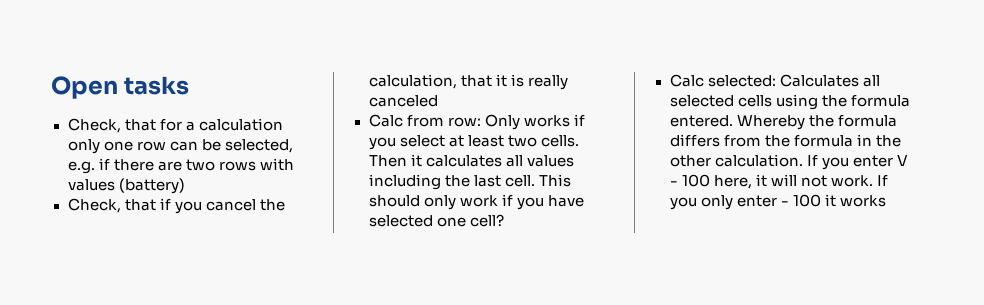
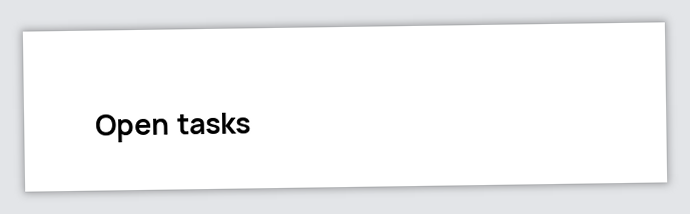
[67,118,283,133] [67,139,293,154] [67,158,294,174] [67,178,185,194] [67,198,285,214] [368,74,568,90] [368,95,438,107] [368,114,585,130] [368,135,579,150] [368,154,574,167] [368,174,571,190] [368,194,584,210] [368,214,504,227] [669,74,880,87] [669,94,910,110] [669,115,897,130] [669,134,901,147] [669,154,908,170] [669,174,888,189] [669,194,886,210] // Check, that for a calculation only one row can be selected, e.g. if there are two rows with values (battery) // Check, that if you cancel the calculation, that it is really canceled // Calc from row: Only works if you select at least two cells. Then it calculates all values including the last cell. This should only work if you have selected one cell? // Calc selected: Calculates all selected cells using the formula entered. Whereby the formula differs from the formula in the other calculation. If you enter V - 100 here, it will not work. If you only enter - 100 it works -> (251, 123) none

